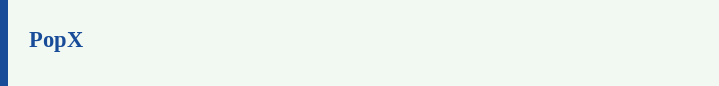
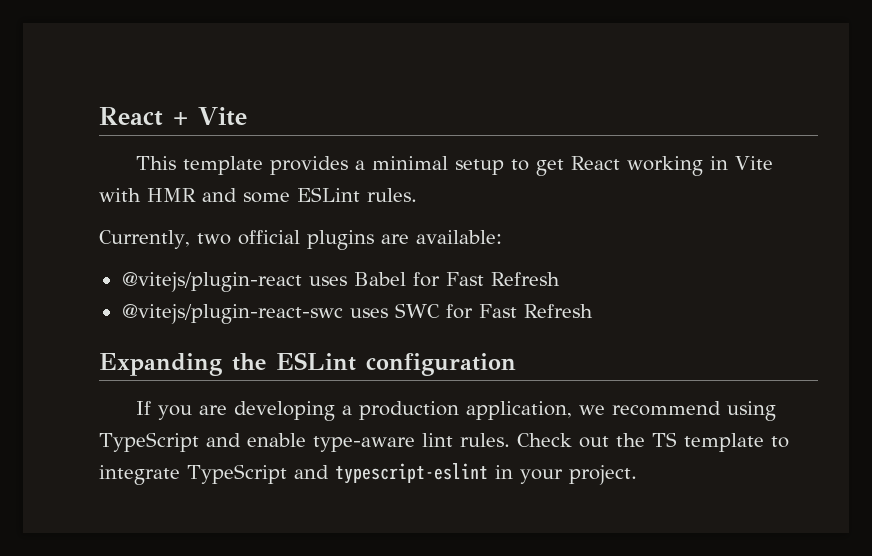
[29,32,83,52] PopX -> [99,107,247,126] [136,156,774,176] [99,187,417,203] [99,230,502,250] [121,272,560,292] [121,303,593,324] [99,352,516,376] [136,401,777,421] [99,432,789,452] [99,463,637,485] React + Vite // This template provides a minimal setup to get React working in Vite with HMR and some ESLint rules. // Currently, two official plugins are available: // @vitejs/plugin-react uses Babel for Fast Refresh // @vitejs/plugin-react-swc uses SWC for Fast Refresh // Expanding the ESLint configuration // If you are developing a production application, we recommend using TypeScript and enable type-aware lint rules. Check out the TS template to integrate TypeScript and typescript-eslint in your project.

